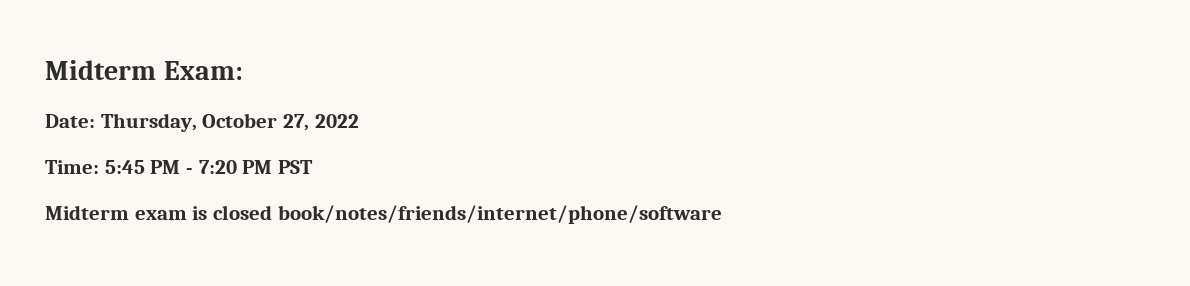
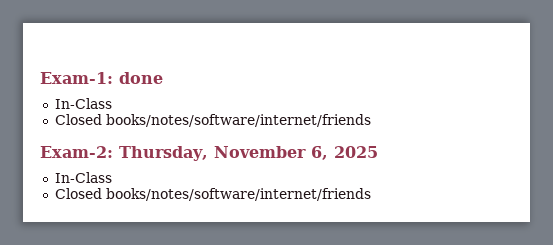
[45,60,243,80] [45,113,359,132] [45,160,314,174] [45,205,722,224] Midterm Exam: // Date: Thursday, October 27, 2022 // Time: 5:45 PM - 7:20 PM PST // Midterm exam is closed book/notes/friends/internet/phone/software -> [40,72,163,84] [54,98,112,109] [54,114,371,127] [40,146,378,161] [54,172,112,183] [54,188,371,201] Exam-1: done // In-Class // Closed books/notes/software/internet/friends // Exam-2: Thursday, November 6, 2025 // In-Class // Closed books/notes/software/internet/friends

